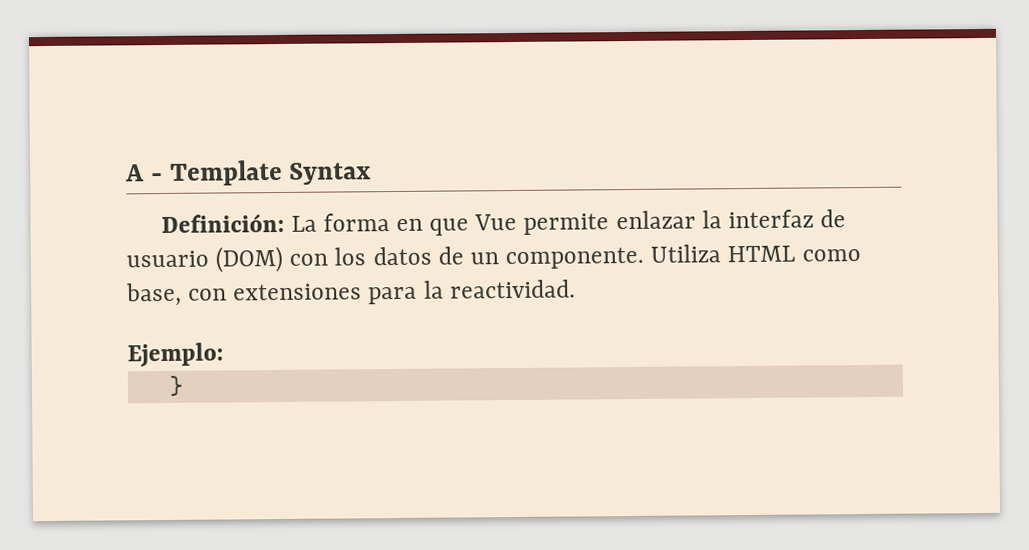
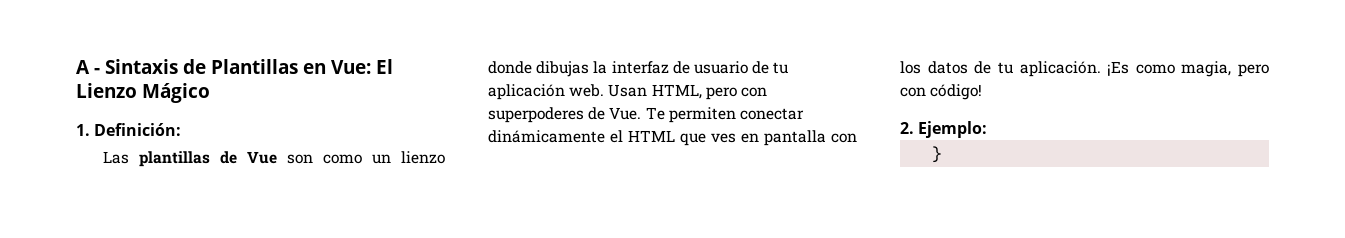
[169,159,372,186] [160,209,847,236] [126,244,861,273] [126,279,576,307] Template Syntax // Definición: La forma en que Vue permite enlazar la interfaz de usuario (DOM) con los datos de un componente. Utiliza HTML como base, con extensiones para la reactividad. // -> [105,59,393,74] [76,83,210,103] [76,123,182,136] [103,151,445,167] [488,61,789,77] [488,84,767,100] [488,107,804,123] [488,130,857,146] [900,61,1269,77] [900,84,983,100] [900,122,914,134] Sintaxis de Plantillas en Vue: El Lienzo Mágico // 1. Definición: // Las plantillas de Vue son como un lienzo donde dibujas la interfaz de usuario de tu aplicación web. Usan HTML, pero con superpoderes de Vue. Te permiten conectar dinámicamente el HTML que ves en pantalla con los datos de tu aplicación. ¡Es como magia, pero con código! // 2.

